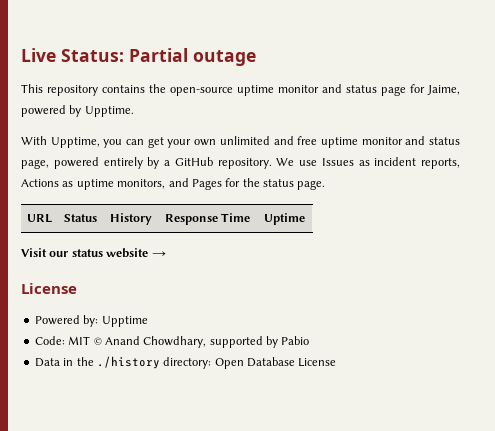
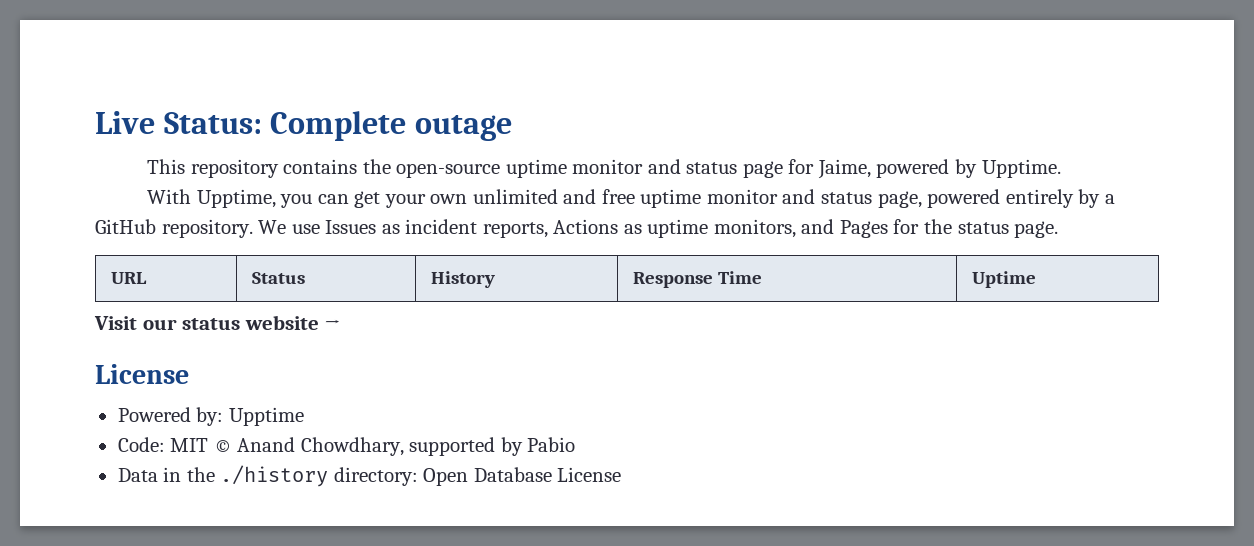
[129,48,188,62] Partial -> [270,111,407,141] Complete

